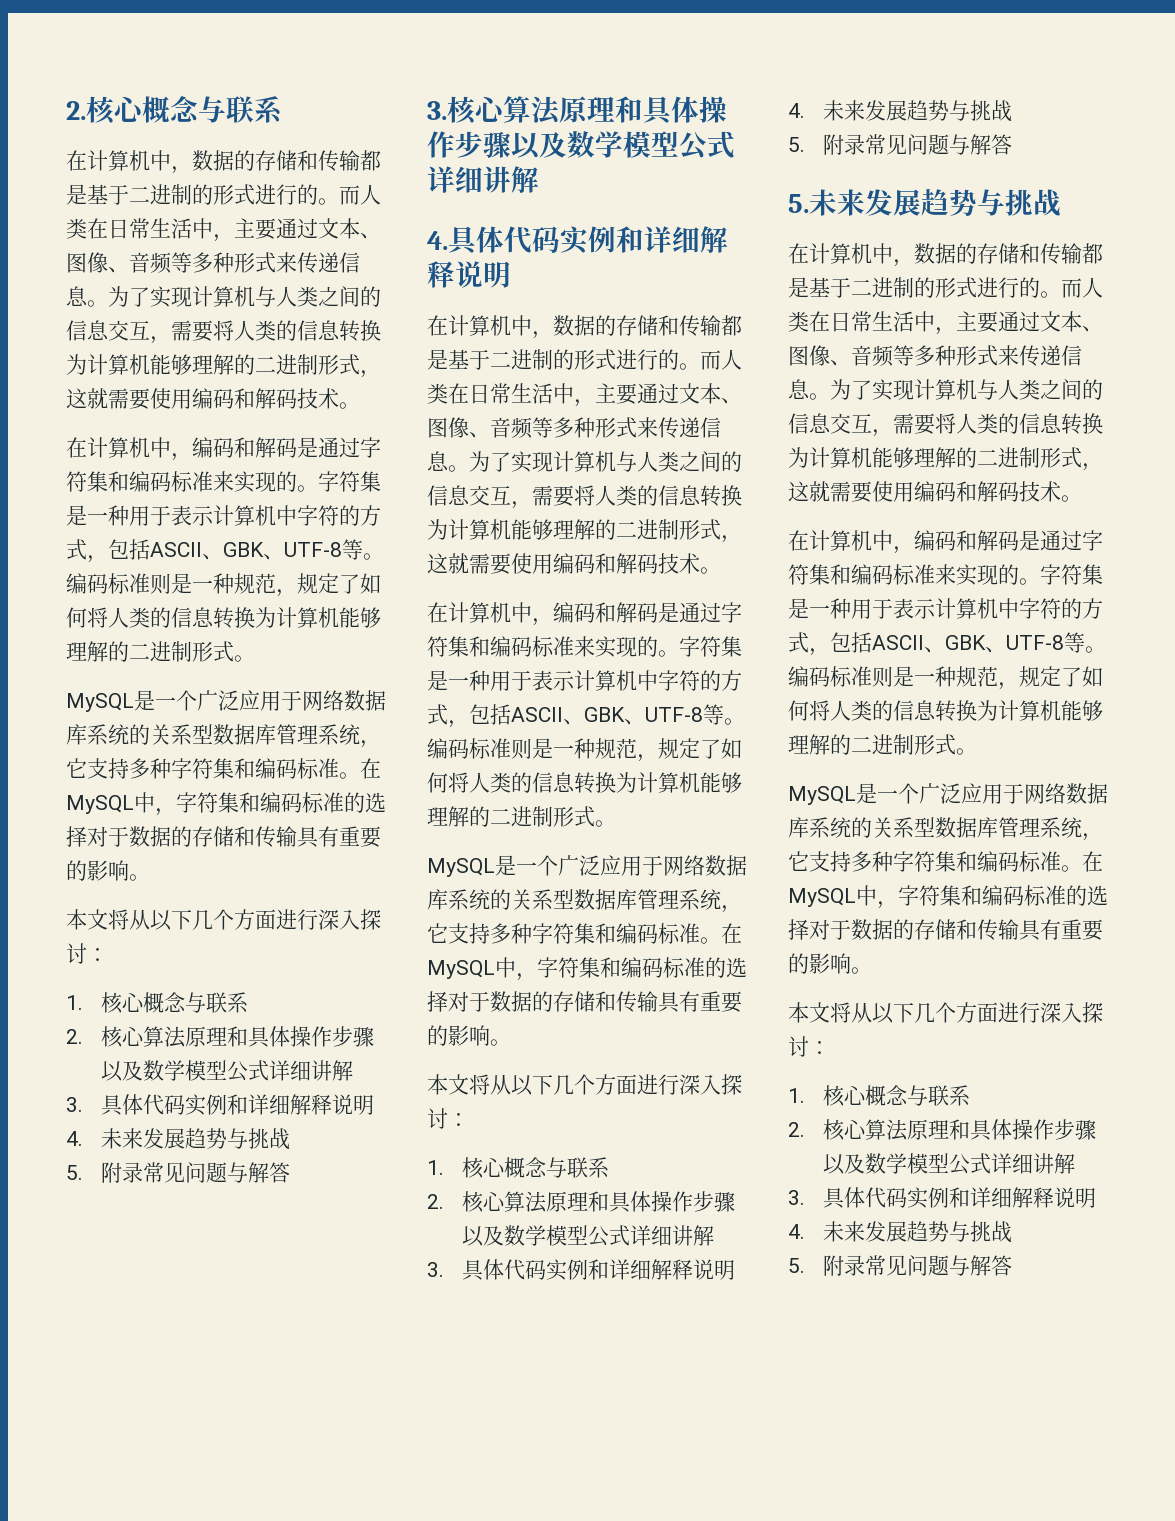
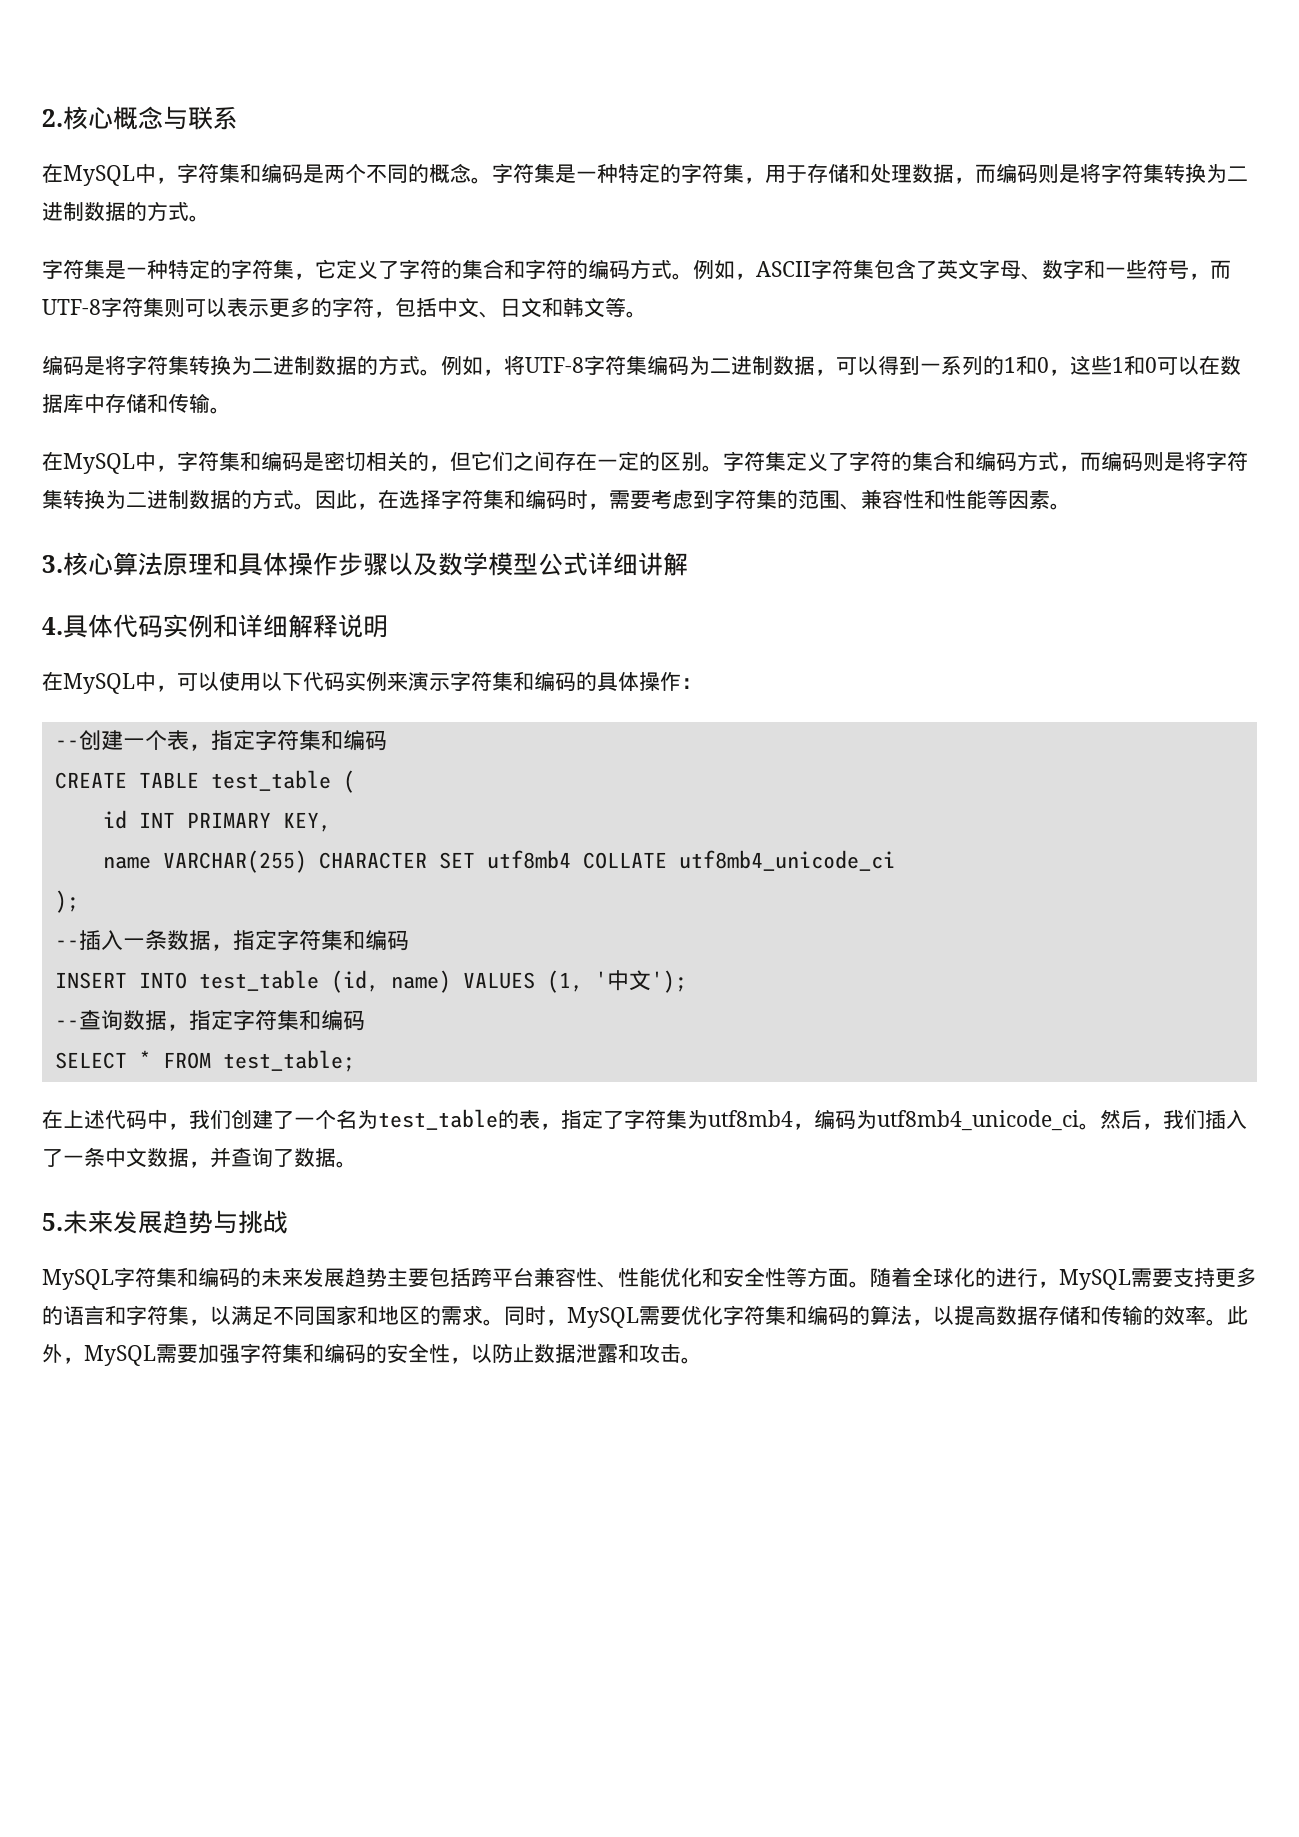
[87,150,381,174] [66,184,381,205] [66,218,381,242] [66,252,360,274] [66,286,381,308] [66,320,381,344] [66,354,381,378] [66,388,360,410] [66,437,381,461] [66,471,381,493] [66,505,381,526] [66,539,384,563] [66,573,381,597] [66,607,381,629] [66,641,255,662] [66,690,386,712] [66,724,381,748] [66,758,381,779] [66,792,386,816] [66,826,381,848] [66,860,150,881] [66,909,381,931] [66,943,108,964] [66,992,248,1014] [66,1026,374,1048] [100,1060,353,1082] [66,1094,374,1116] [66,1128,290,1150] [66,1162,290,1183] 计算机中，数据的存储和传输都是基于二进制的形式进行的。而人类在日常生活中，主要通过文本、图像、音频等多种形式来传递信息。为了实现计算机与人类之间的信息交互，需要将人类的信息转换为计算机能够理解的二进制形式，这就需要使用编码和解码技术。 // 在计算机中，编码和解码是通过字符集和编码标准来实现的。字符集是一种用于表示计算机中字符的方式，包括ASCII、GBK、UTF-8等。编码标准则是一种规范，规定了如何将人类的信息转换为计算机能够理解的二进制形式。 // MySQL是一个广泛应用于网络数据库系统的关系型数据库管理系统，它支持多种字符集和编码标准。在MySQL中，字符集和编码标准的选择对于数据的存储和传输具有重要的影响。 // 本文将从以下几个方面进行深入探讨： // 1.核心概念与联系 // 2.核心算法原理和具体操作步骤以及数学模型公式详细讲解 // 3.具体代码实例和详细解释说明 // 4.未来发展趋势与挑战 // 5.附录常见问题与解答 -> [63,163,1248,186] [42,201,210,222] [42,259,1231,280] [42,297,647,318] [42,355,1241,376] [42,393,231,414] [42,451,1248,474] [42,489,1071,510] MySQL中，字符集和编码是两个不同的概念。字符集是一种特定的字符集，用于存储和处理数据，而编码则是将字符集转换为二进制数据的方式。 // 字符集是一种特定的字符集，它定义了字符的集合和字符的编码方式。例如，ASCII字符集包含了英文字母、数字和一些符号，而UTF-8字符集则可以表示更多的字符，包括中文、日文和韩文等。 // 编码是将字符集转换为二进制数据的方式。例如，将UTF-8字符集编码为二进制数据，可以得到一系列的1和0，这些1和0可以在数据库中存储和传输。 // 在MySQL中，字符集和编码是密切相关的，但它们之间存在一定的区别。字符集定义了字符的集合和编码方式，而编码则是将字符集转换为二进制数据的方式。因此，在选择字符集和编码时，需要考虑到字符集的范围、兼容性和性能等因素。
[448,315,742,339] [427,349,742,370] [427,383,742,407] [427,417,721,439] [427,451,742,473] [427,485,742,509] [427,519,742,543] [427,553,721,575] [427,602,742,626] [427,636,742,658] [427,670,742,691] [427,704,745,728] [427,738,742,762] [427,772,742,794] [427,806,616,827] [427,855,747,877] [427,889,742,913] [427,923,742,944] [427,957,747,981] [427,991,742,1013] [427,1025,511,1046] [427,1074,742,1096] [427,1108,469,1129] [427,1157,609,1179] [427,1191,735,1213] [461,1225,714,1247] [427,1259,735,1281] [788,100,1012,122] [788,134,1012,155] 计算机中，数据的存储和传输都是基于二进制的形式进行的。而人类在日常生活中，主要通过文本、图像、音频等多种形式来传递信息。为了实现计算机与人类之间的信息交互，需要将人类的信息转换为计算机能够理解的二进制形式，这就需要使用编码和解码技术。 // 在计算机中，编码和解码是通过字符集和编码标准来实现的。字符集是一种用于表示计算机中字符的方式，包括ASCII、GBK、UTF-8等。编码标准则是一种规范，规定了如何将人类的信息转换为计算机能够理解的二进制形式。 // MySQL是一个广泛应用于网络数据库系统的关系型数据库管理系统，它支持多种字符集和编码标准。在MySQL中，字符集和编码标准的选择对于数据的存储和传输具有重要的影响。 // 本文将从以下几个方面进行深入探讨： // 1.核心概念与联系 // 2.核心算法原理和具体操作步骤以及数学模型公式详细讲解 // 3.具体代码实例和详细解释说明 // 4.未来发展趋势与挑战 // 5.附录常见问题与解答 -> [63,671,702,694] [54,730,387,751] [54,770,355,793] [102,810,331,832] [102,850,895,873] [54,890,79,913] [54,930,409,951] [54,970,687,993] [54,1010,365,1031] [54,1050,355,1072] [42,1109,1247,1131] [42,1147,357,1168] MySQL中，可以使用以下代码实例来演示字符集和编码的具体操作： // --创建一个表，指定字符集和编码 // CREATE TABLE test_table ( // id INT PRIMARY KEY, // name VARCHAR(255) CHARACTER SET utf8mb4 COLLATE utf8mb4_unicode_ci // ); // --插入一条数据，指定字符集和编码 // INSERT INTO test_table (id, name) VALUES (1, '中文'); // --查询数据，指定字符集和编码 // SELECT * FROM test_table; // 在上述代码中，我们创建了一个名为test_table的表，指定了字符集为utf8mb4，编码为utf8mb4_unicode_ci。然后，我们插入了一条中文数据，并查询了数据。
[788,243,1103,267] [788,277,1103,298] [788,311,1103,335] [788,345,1082,367] [788,379,1103,401] [788,413,1103,437] [788,447,1103,471] [788,481,1082,503] [788,530,1103,554] [788,564,1103,586] [788,598,1103,619] [788,632,1106,656] [788,666,1103,690] [788,700,1103,722] [788,734,977,755] [788,783,1108,805] [788,817,1103,841] [788,851,1103,872] [788,885,1108,909] [788,919,1103,941] [788,953,872,974] [788,1002,1103,1024] [788,1036,830,1057] [788,1085,970,1107] [788,1119,1096,1141] [822,1153,1075,1175] [788,1187,1096,1209] [788,1221,1012,1243] [788,1255,1012,1276] 在计算机中，数据的存储和传输都是基于二进制的形式进行的。而人类在日常生活中，主要通过文本、图像、音频等多种形式来传递信息。为了实现计算机与人类之间的信息交互，需要将人类的信息转换为计算机能够理解的二进制形式，这就需要使用编码和解码技术。 // 在计算机中，编码和解码是通过字符集和编码标准来实现的。字符集是一种用于表示计算机中字符的方式，包括ASCII、GBK、UTF-8等。编码标准则是一种规范，规定了如何将人类的信息转换为计算机能够理解的二进制形式。 // MySQL是一个广泛应用于网络数据库系统的关系型数据库管理系统，它支持多种字符集和编码标准。在MySQL中，字符集和编码标准的选择对于数据的存储和传输具有重要的影响。 // 本文将从以下几个方面进行深入探讨： // 1.核心概念与联系 // 2.核心算法原理和具体操作步骤以及数学模型公式详细讲解 // 3.具体代码实例和详细解释说明 // 4.未来发展趋势与挑战 // 5.附录常见问题与解答 -> [42,1267,1257,1290] [42,1305,1248,1328] [42,1343,702,1366] MySQL字符集和编码的未来发展趋势主要包括跨平台兼容性、性能优化和安全性等方面。随着全球化的进行，MySQL需要支持更多的语言和字符集，以满足不同国家和地区的需求。同时，MySQL需要优化字符集和编码的算法，以提高数据存储和传输的效率。此外，MySQL需要加强字符集和编码的安全性，以防止数据泄露和攻击。

